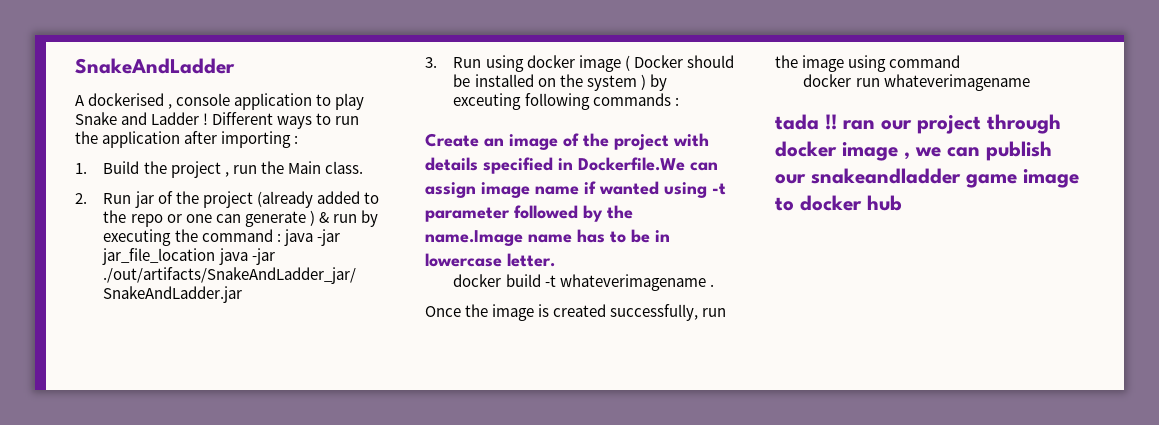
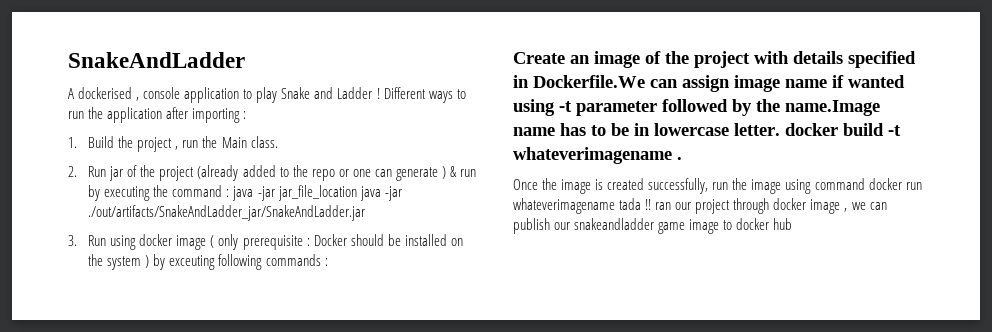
(630, 63) none -> [218,234,310,250] only prerequisite :
(555, 260) // -> (780, 129) none
(961, 61) // -> (865, 184) none
(1030, 82) // -> (615, 206) none

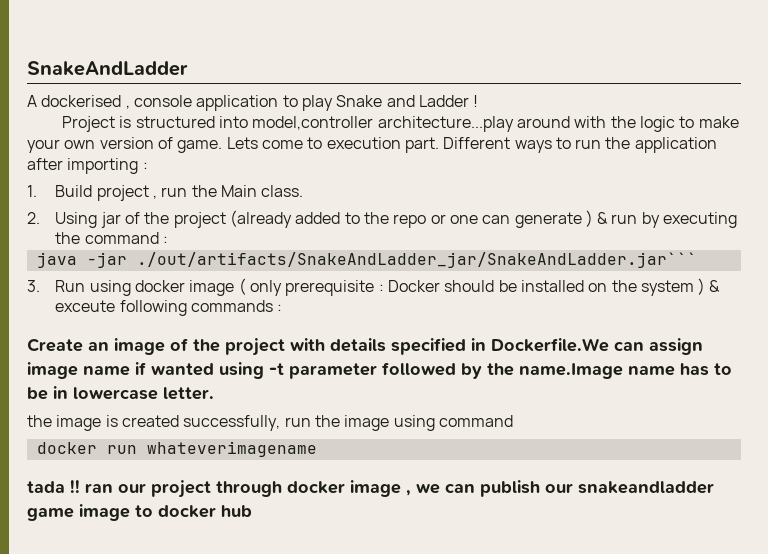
(380, 93) none -> [62,116,739,132] [27,137,439,153] // Project is structured into model,controller architecture...play around with the logic to make your own version of game. Lets come to execution part.
[118,136,134,148] the -> (93, 191) none
[88,166,107,177] Run -> [55,212,98,228] Using
[232,185,402,201] [88,205,366,221] java -jar jar_file_location java -jar ./out/artifacts/SnakeAndLadder_jar/SnakeAndLadder.jar -> [36,252,697,268] // java -jar ./out/artifacts/SnakeAndLadder_jar/SnakeAndLadder.jar```
[153,254,216,270] by exceuting -> [709,280,721,292] [55,300,116,312] & exceute
[785,123,901,136] [513,147,682,164] [513,179,538,190] docker build -t whateverimagename . // Once -> (214, 393) //
(865, 184) none -> (513, 421) //
(615, 206) none -> (317, 449) //

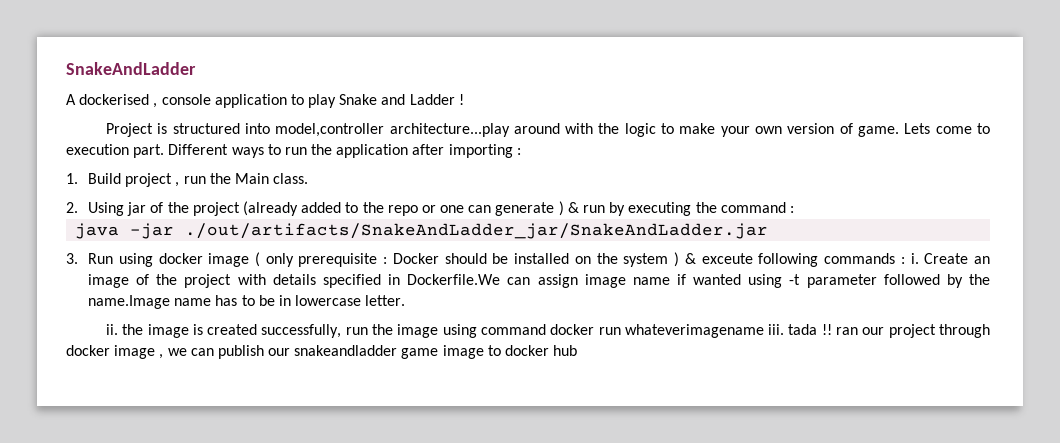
[136,252,697,268] ./out/artifacts/SnakeAndLadder_jar/SnakeAndLadder.jar``` -> [185,223,769,239] ./out/artifacts/SnakeAndLadder_jar/SnakeAndLadder.jar
(283, 308) // -> [910,253,919,264] i.
(214, 393) none -> [105,324,118,335] ii.
(513, 421) // -> (546, 329) none
(317, 449) // -> [768,324,785,335] iii.

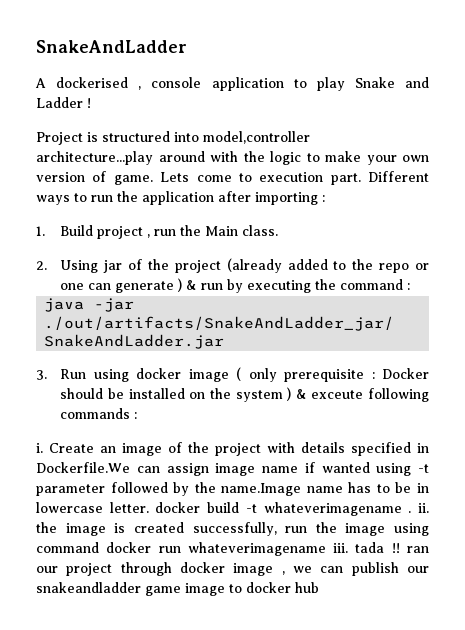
(905, 260) none -> (138, 415) //
(406, 300) // -> [155,502,412,516] docker build -t whateverimagename .

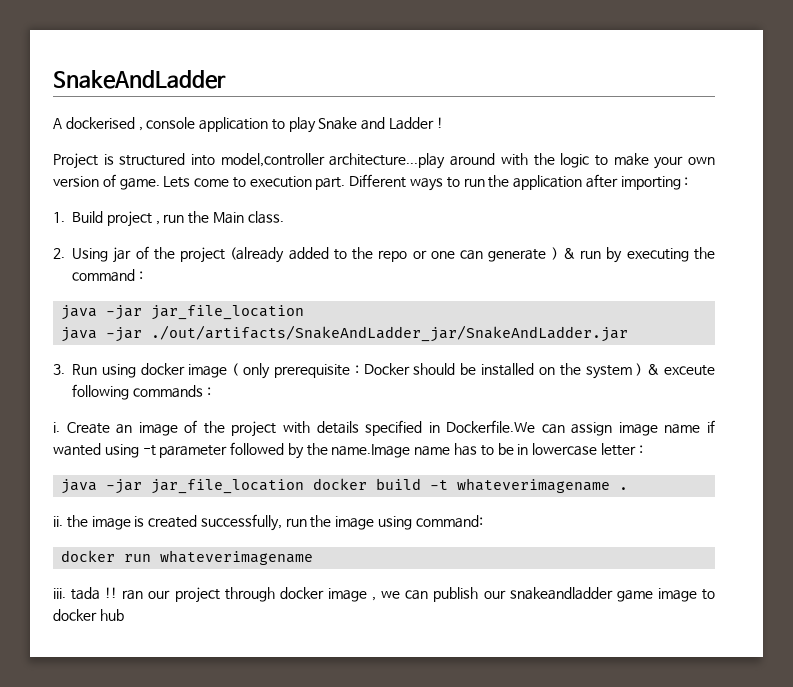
(411, 286) none -> [61,305,305,320] // java -jar jar_file_location
[109,502,149,513] letter. -> [600,443,643,456] [61,479,305,494] letter : // java -jar jar_file_location
(412, 512) none -> (629, 488) //
[36,542,99,553] command -> [415,515,483,528] command: //
(326, 549) none -> (314, 557) //

